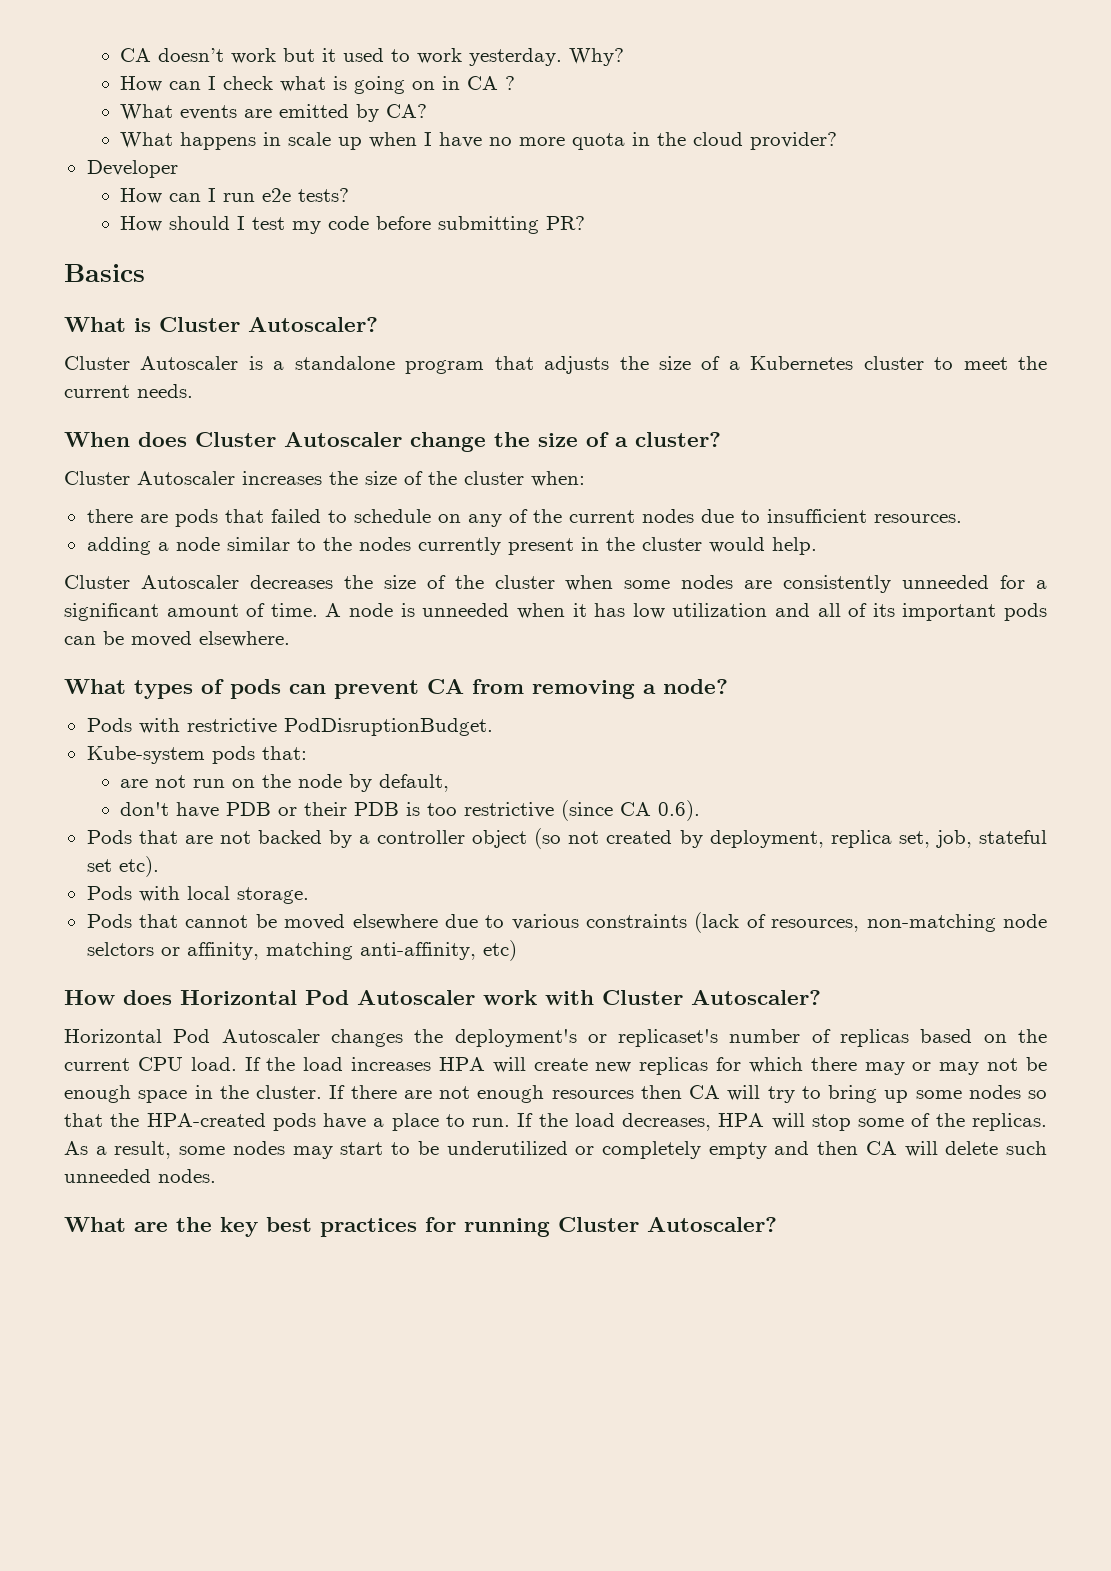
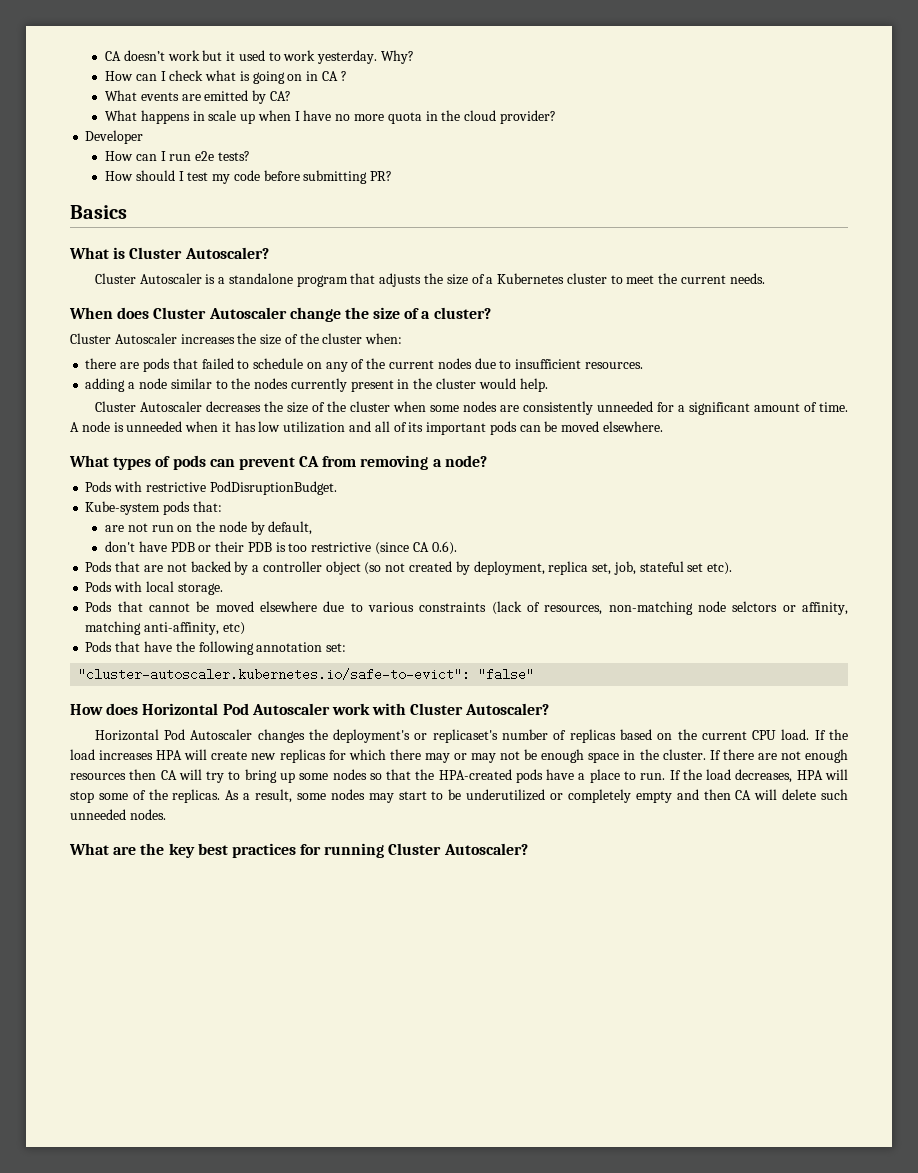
(517, 950) none -> [85,641,347,655] [78,668,535,681] // Pods that have the following annotation set: // "cluster-autoscaler.kubernetes.io/safe-to-evict": "false"

